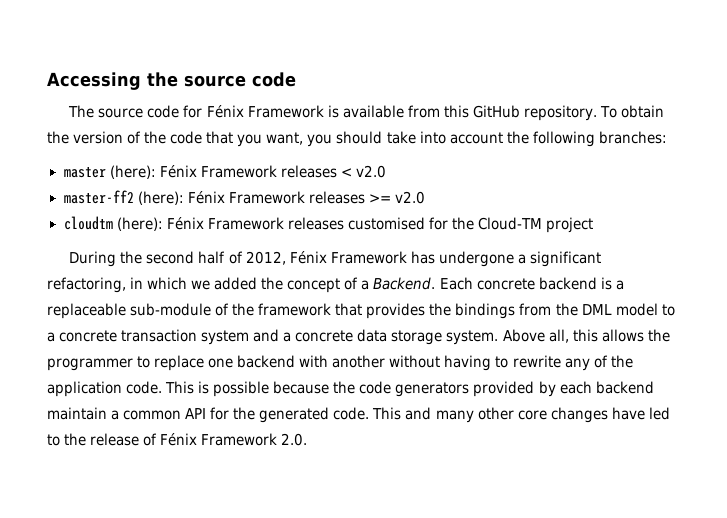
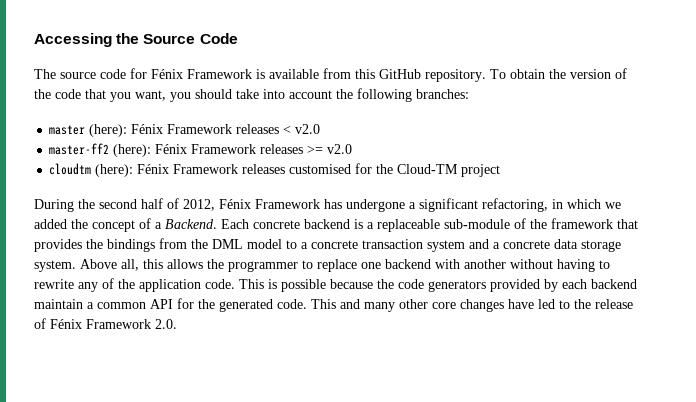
[184,72,296,87] source code -> [143,33,238,44] Source Code

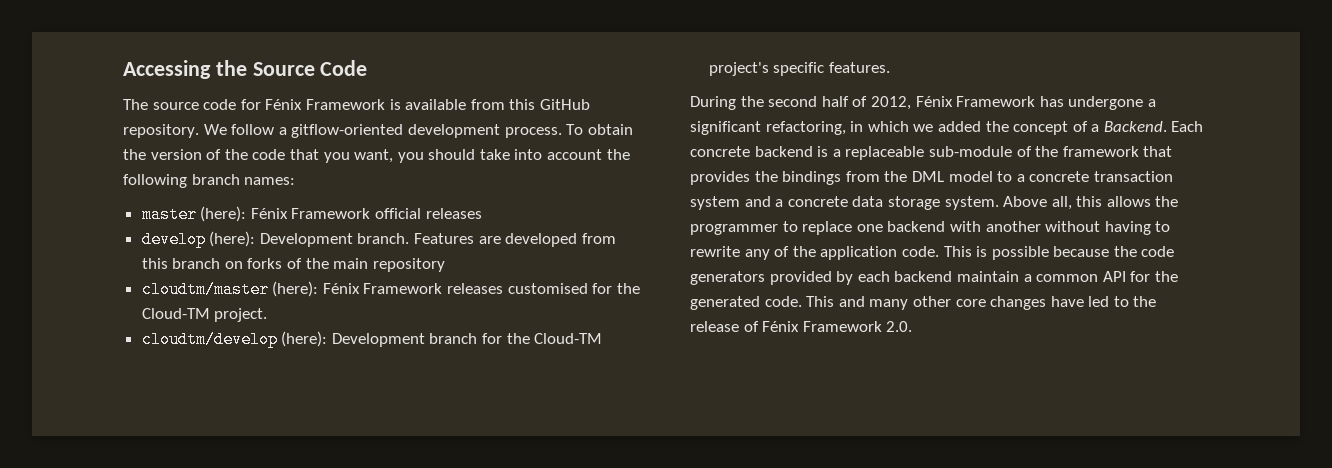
(486, 75) none -> [203,124,562,138] We follow a gitflow-oriented development process.
[416,89,469,99] branches: -> [191,174,296,185] branch names:
[236,124,321,134] [49,143,353,157] [49,163,92,175] releases < v2.0 // master-ff2 (here): Fénix Framework releases >= v2.0 // cloudtm -> [375,208,482,219] [141,231,616,248] [141,258,445,272] [141,281,269,298] official releases // develop (here): Development branch. Features are developed from this branch on forks of the main repository // cloudtm/master
[461,164,501,177] project -> [214,308,268,322] [141,331,603,348] [708,62,890,76] project. // cloudtm/develop (here): Development branch for the Cloud-TM project's specific features.

